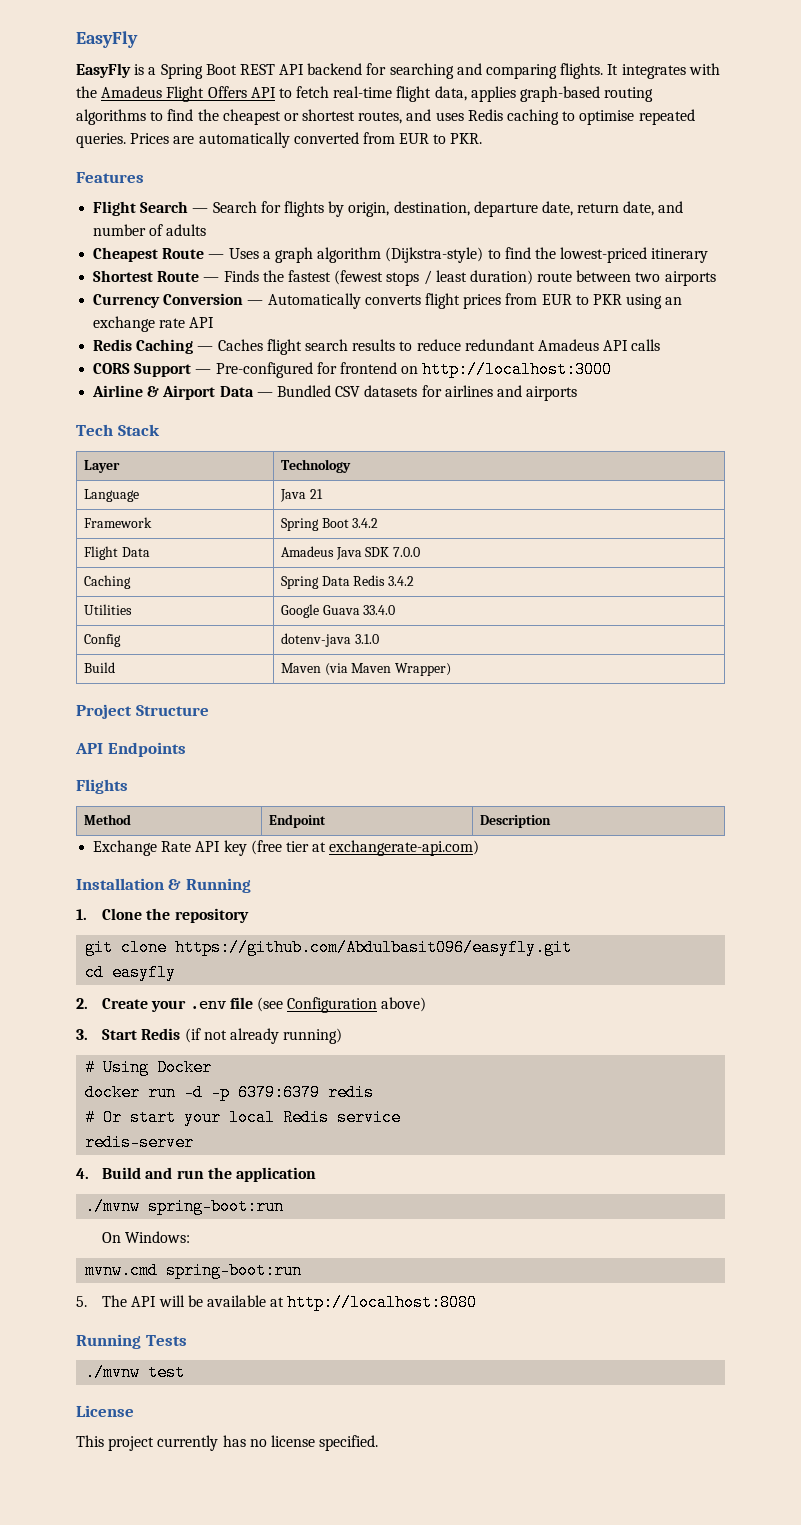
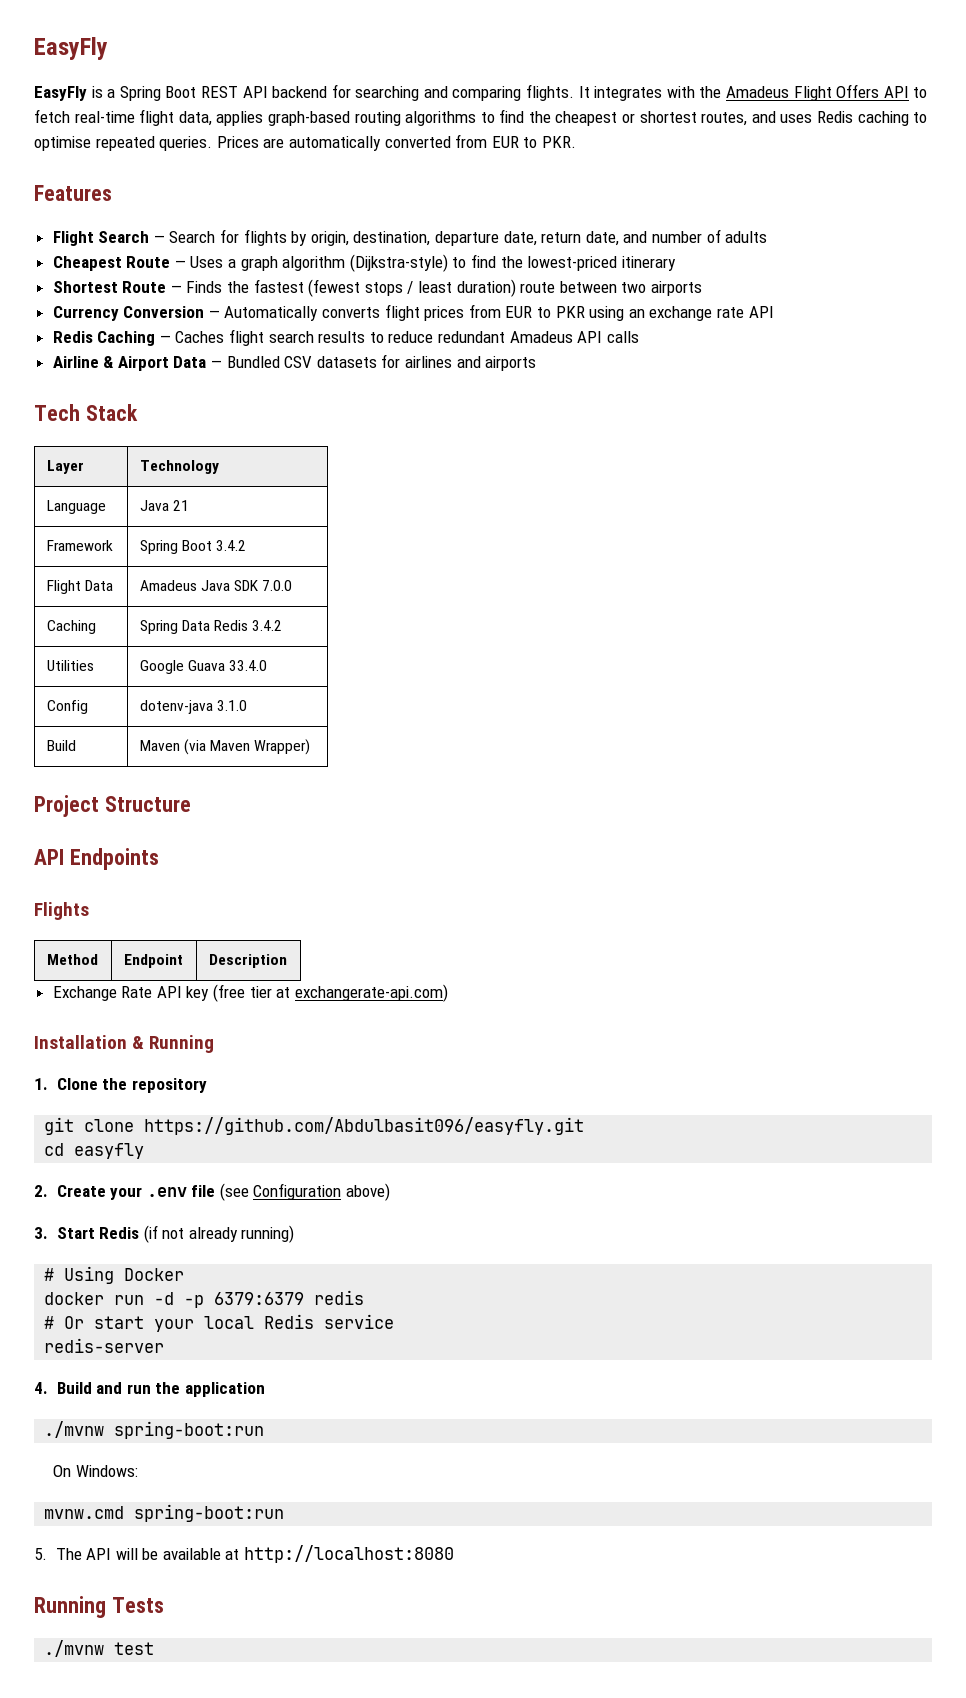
[93,361,613,378] // CORS Support — Pre-configured for frontend on http://localhost:3000 -> (639, 337) none
[76,1405,134,1417] [76,1435,379,1451] // License // This project currently has no license specified. -> (155, 1648) none

